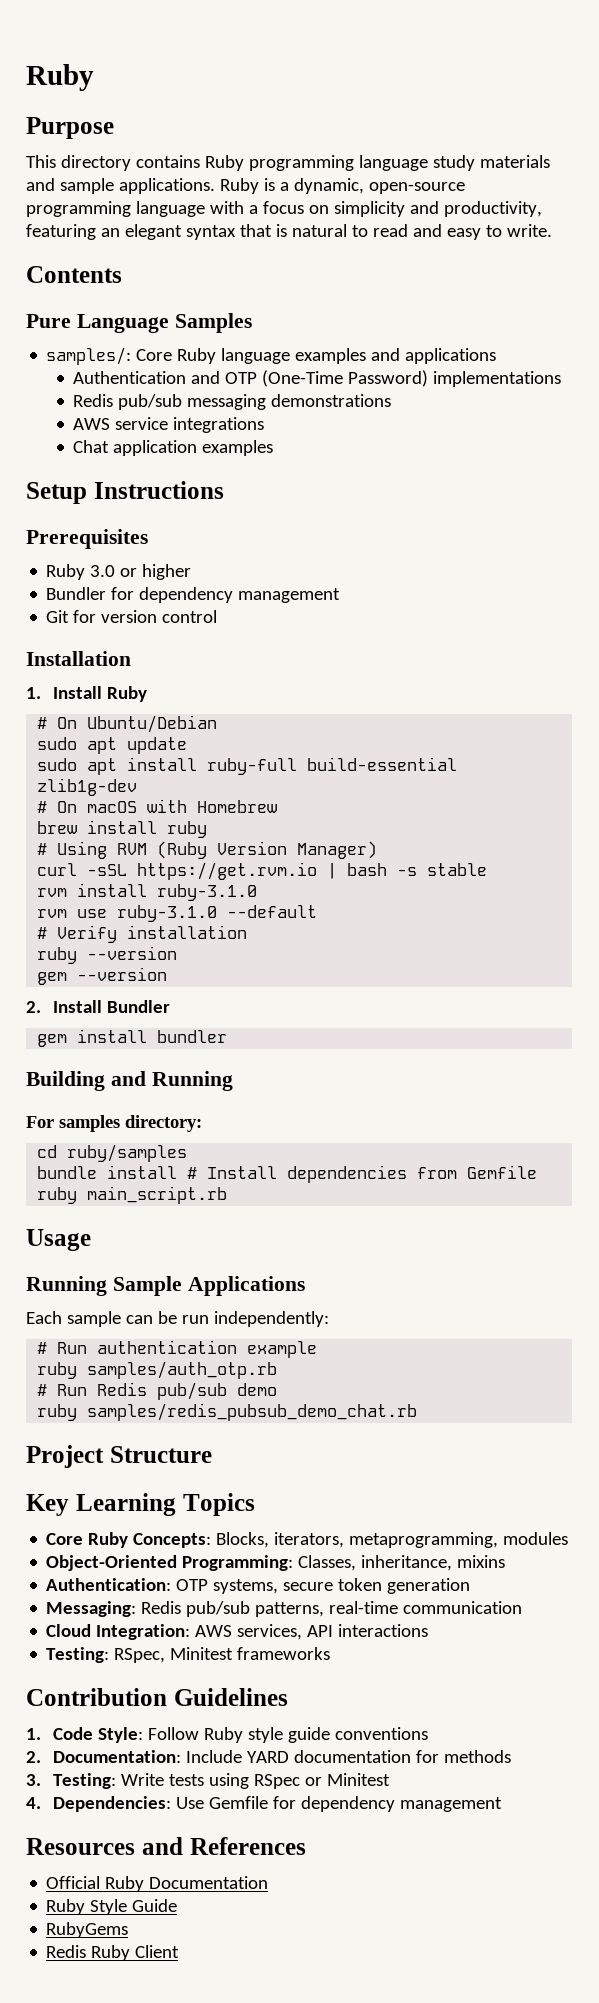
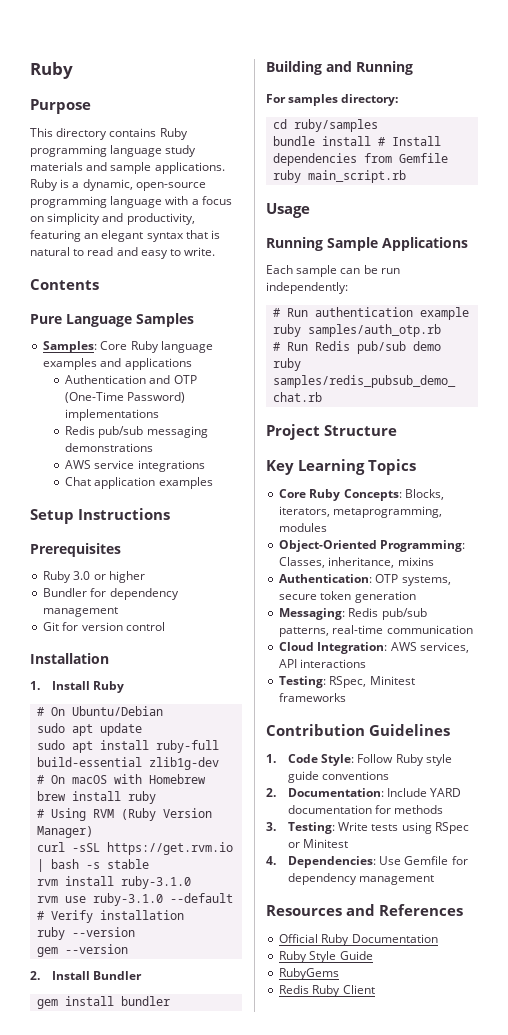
[46,347,132,365] samples/: -> [43,341,98,353] Samples:

